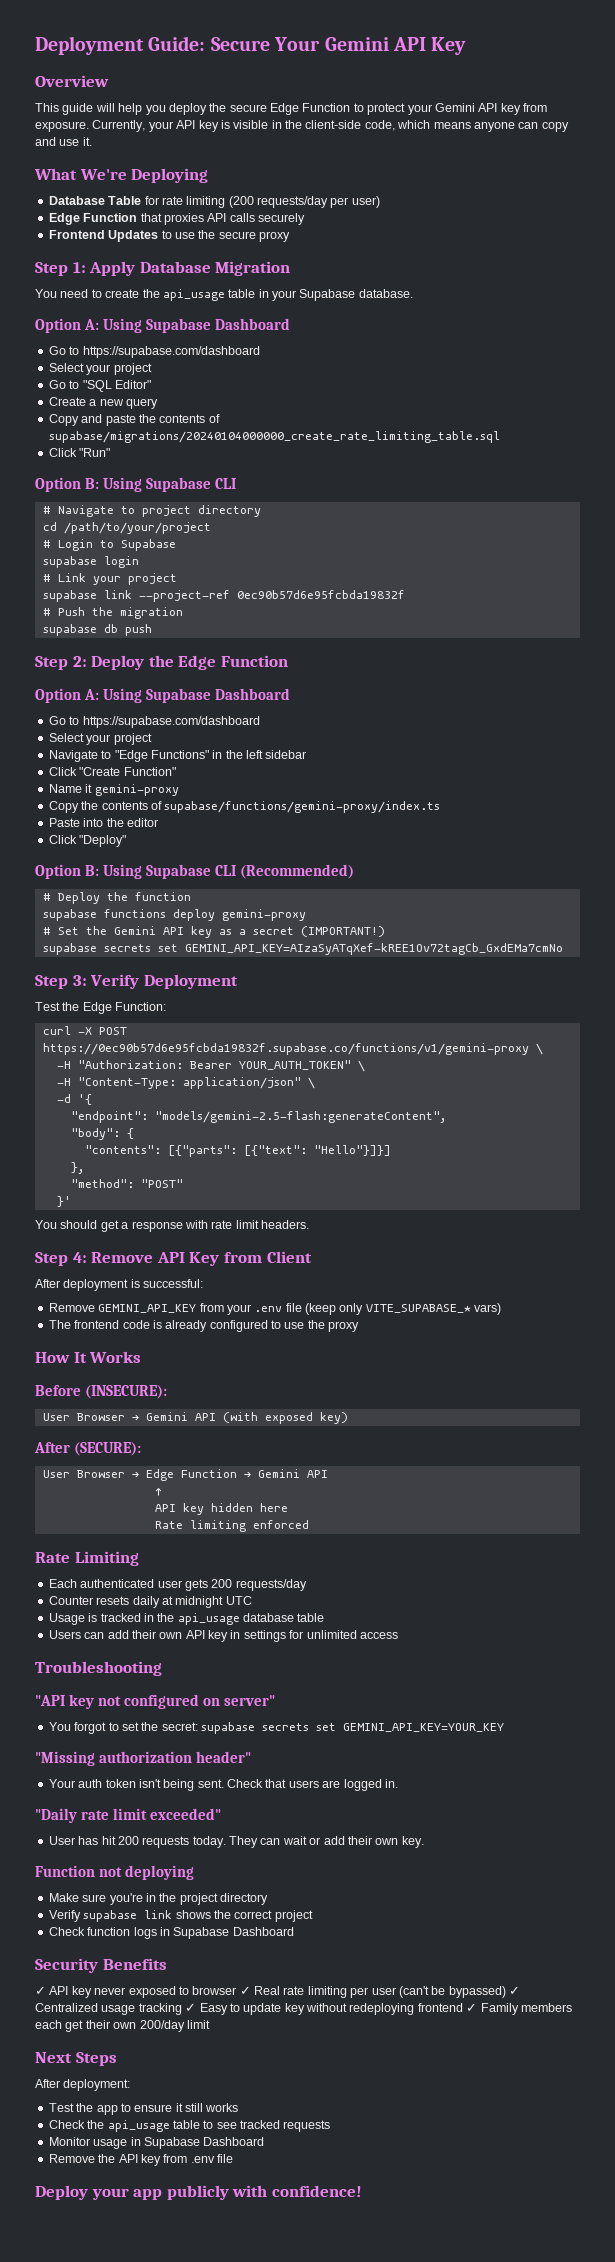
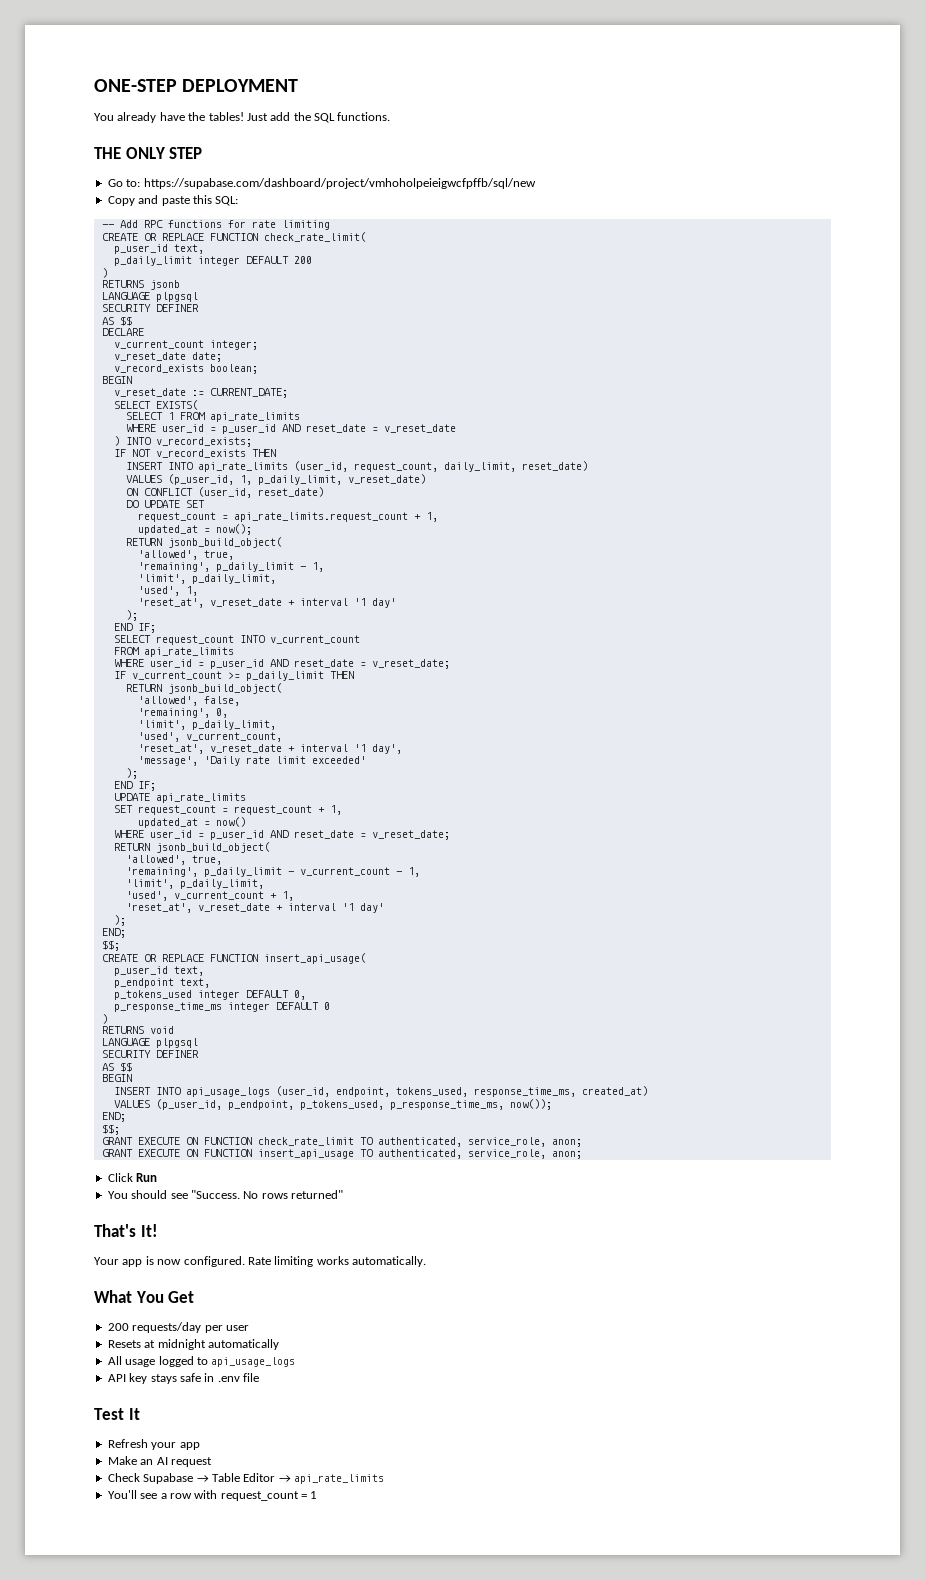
[35,36,467,55] [35,75,109,87] [35,103,547,115] [35,120,569,132] [35,137,92,146] [34,168,209,183] [48,196,380,208] [48,213,305,225] [48,230,290,242] [35,261,291,276] [35,289,413,301] [35,318,290,333] [48,346,260,358] [48,363,152,375] [48,380,151,392] [48,397,158,409] [48,414,220,426] [48,431,500,443] [48,448,111,457] [35,477,236,492] [42,505,261,517] [42,522,211,534] [42,539,176,551] [42,556,139,568] [42,573,177,585] [42,590,405,602] [42,607,183,619] [42,624,152,636] [35,655,288,670] [35,688,290,703] [48,716,260,728] [48,733,152,745] [48,750,307,762] [48,767,176,776] [48,784,179,796] [48,801,441,813] [48,818,158,827] [48,835,127,847] [35,864,354,879] [42,892,191,904] [42,909,306,921] [42,926,385,938] [42,943,563,955] [35,974,238,989] [35,1002,167,1014] [42,1026,127,1035] [42,1043,543,1055] [56,1060,365,1072] [56,1077,315,1089] [56,1094,92,1105] [70,1111,447,1123] [70,1128,134,1140] [84,1145,391,1157] [70,1162,85,1174] [70,1179,183,1188] [56,1196,71,1207] [35,1220,309,1232] [35,1251,312,1266] [35,1279,204,1291] [48,1303,502,1315] [48,1320,360,1332] [35,1351,142,1363] [35,1385,167,1399] [42,1412,348,1424] [34,1442,141,1456] [42,1469,328,1481] [154,1487,162,1496] [154,1503,288,1515] [154,1520,309,1532] [35,1551,139,1566] [48,1579,307,1591] [48,1596,252,1608] [48,1613,325,1625] [48,1630,398,1642] [35,1661,162,1676] [35,1694,275,1709] [48,1722,504,1734] [35,1751,251,1766] [48,1779,398,1791] [35,1808,221,1823] [48,1836,424,1848] [35,1865,194,1880] [48,1893,268,1905] [48,1910,313,1922] [48,1927,294,1939] [35,1958,167,1973] [35,1986,520,1998] [35,2003,572,2015] [35,2020,210,2032] [35,2052,117,2066] [35,2079,131,2091] [48,2103,239,2115] [48,2120,331,2132] [48,2137,265,2149] [48,2154,188,2166] Deployment Guide: Secure Your Gemini API Key // Overview // This guide will help you deploy the secure Edge Function to protect your Gemini API key from exposure. Currently, your API key is visible in the client-side code, which means anyone can copy and use it. // What We're Deploying // Database Table for rate limiting (200 requests/day per user) // Edge Function that proxies API calls securely // Frontend Updates to use the secure proxy // Step 1: Apply Database Migration // You need to create the api_usage table in your Supabase database. // Option A: Using Supabase Dashboard // Go to https://supabase.com/dashboard // Select your project // Go to "SQL Editor" // Create a new query // Copy and paste the contents of supabase/migrations/20240104000000_create_rate_limiting_table.sql // Click "Run" // Option B: Using Supabase CLI // # Navigate to project directory // cd /path/to/your/project // # Login to Supabase // supabase login // # Link your project // supabase link --project-ref 0ec90b57d6e95fcbda19832f // # Push the migration // supabase db push // Step 2: Deploy the Edge Function // Option A: Using Supabase Dashboard // Go to https://supabase.com/dashboard // Select your project // Navigate to "Edge Functions" in the left sidebar // Click "Create Function" // Name it gemini-proxy // Copy the contents of supabase/functions/gemini-proxy/index.ts // Paste into the editor // Click "Deploy" // Option B: Using Supabase CLI (Recommended) // # Deploy the function // supabase functions deploy gemini-proxy // # Set the Gemini API key as a secret (IMPORTANT!) // supabase secrets set GEMINI_API_KEY=AIzaSyATqXef-kREE1Ov72tagCb_GxdEMa7cmNo // Step 3: Verify Deployment // Test the Edge Function: // curl -X POST https://0ec90b57d6e95fcbda19832f.supabase.co/functions/v1/gemini-proxy \ // -H "Authorization: Bearer YOUR_AUTH_TOKEN" \ // -H "Content-Type: application/json" \ // -d '{ // "endpoint": "models/gemini-2.5-flash:generateContent", // "body": { // "contents": [{"parts": [{"text": "Hello"}]}] // }, // "method": "POST" // }' // You should get a response with rate limit headers. // Step 4: Remove API Key from Client // After deployment is successful: // Remove GEMINI_API_KEY from your .env file (keep only VITE_SUPABASE_* vars) // The frontend code is already configured to use the proxy // How It Works // Before (INSECURE): // User Browser → Gemini API (with exposed key) // After (SECURE): // User Browser → Edge Function → Gemini API // ↑ // API key hidden here // Rate limiting enforced // Rate Limiting // Each authenticated user gets 200 requests/day // Counter resets daily at midnight UTC // Usage is tracked in the api_usage database table // Users can add their own API key in settings for unlimited access // Troubleshooting // "API key not configured on server" // You forgot to set the secret: supabase secrets set GEMINI_API_KEY=YOUR_KEY // "Missing authorization header" // Your auth token isn't being sent. Check that users are logged in. // "Daily rate limit exceeded" // User has hit 200 requests today. They can wait or add their own key. // Function not deploying // Make sure you're in the project directory // Verify supabase link shows the correct project // Check function logs in Supabase Dashboard // Security Benefits // ✓ API key never exposed to browser ✓ Real rate limiting per user (can't be bypassed) ✓ Centralized usage tracking ✓ Easy to update key without redeploying frontend ✓ Family members each get their own 200/day limit // Next Steps // After deployment: // Test the app to ensure it still works // Check the api_usage table to see tracked requests // Monitor usage in Supabase Dashboard // Remove the API key from -> [94,79,299,92] [94,112,391,123] [94,147,203,159] [107,178,536,189] [107,195,239,206] [101,220,330,230] [101,232,366,242] [113,244,204,254] [113,256,312,266] [101,268,108,278] [101,280,180,290] [101,292,198,302] [101,304,199,312] [101,316,132,326] [101,328,144,336] [113,340,258,350] [113,352,222,362] [113,364,258,374] [101,376,132,384] [113,388,288,398] [113,400,198,410] [125,412,300,422] [125,424,456,434] [113,436,252,447] [113,449,276,458] [125,461,588,472] [125,474,426,485] [125,487,324,498] [125,500,205,508] [137,512,438,522] [137,524,252,535] [125,537,282,548] [137,550,234,560] [137,562,324,572] [137,574,276,584] [137,586,198,596] [137,598,396,608] [125,610,138,621] [113,623,156,633] [113,635,360,645] [113,647,234,657] [113,659,450,669] [113,671,354,681] [125,683,282,694] [137,696,240,706] [137,708,228,718] [137,720,276,730] [137,732,282,742] [137,744,402,754] [137,756,366,766] [125,768,138,779] [113,781,156,791] [113,793,246,803] [113,805,342,815] [137,817,246,828] [113,830,450,840] [113,842,270,853] [125,855,222,865] [125,867,420,877] [125,879,264,889] [125,891,294,901] [125,903,384,913] [113,915,126,926] [101,928,126,938] [101,940,120,951] [101,953,366,964] [113,966,204,976] [113,978,210,988] [113,990,306,1000] [113,1002,330,1012] [101,1014,108,1024] [101,1026,174,1034] [101,1038,198,1048] [101,1050,199,1058] [101,1062,132,1072] [101,1074,132,1082] [113,1086,648,1097] [113,1099,552,1110] [101,1112,126,1122] [101,1124,120,1135] [101,1137,582,1147] [101,1149,582,1159] [107,1173,158,1182] [107,1190,343,1199] [94,1224,158,1237] [94,1256,426,1267] [94,1290,195,1303] [107,1322,249,1333] [107,1339,279,1350] [107,1356,296,1367] [107,1373,215,1384] ONE-STEP DEPLOYMENT // You already have the tables! Just add the SQL functions. // THE ONLY STEP // Go to: https://supabase.com/dashboard/project/vmhoholpeieigwcfpffb/sql/new // Copy and paste this SQL: // -- Add RPC functions for rate limiting // CREATE OR REPLACE FUNCTION check_rate_limit( // p_user_id text, // p_daily_limit integer DEFAULT 200 // ) // RETURNS jsonb // LANGUAGE plpgsql // SECURITY DEFINER // AS $$ // DECLARE // v_current_count integer; // v_reset_date date; // v_record_exists boolean; // BEGIN // v_reset_date := CURRENT_DATE; // SELECT EXISTS( // SELECT 1 FROM api_rate_limits // WHERE user_id = p_user_id AND reset_date = v_reset_date // ) INTO v_record_exists; // IF NOT v_record_exists THEN // INSERT INTO api_rate_limits (user_id, request_count, daily_limit, reset_date) // VALUES (p_user_id, 1, p_daily_limit, v_reset_date) // ON CONFLICT (user_id, reset_date) // DO UPDATE SET // request_count = api_rate_limits.request_count + 1, // updated_at = now(); // RETURN jsonb_build_object( // 'allowed', true, // 'remaining', p_daily_limit - 1, // 'limit', p_daily_limit, // 'used', 1, // 'reset_at', v_reset_date + interval '1 day' // ); // END IF; // SELECT request_count INTO v_current_count // FROM api_rate_limits // WHERE user_id = p_user_id AND reset_date = v_reset_date; // IF v_current_count >= p_daily_limit THEN // RETURN jsonb_build_object( // 'allowed', false, // 'remaining', 0, // 'limit', p_daily_limit, // 'used', v_current_count, // 'reset_at', v_reset_date + interval '1 day', // 'message', 'Daily rate limit exceeded' // ); // END IF; // UPDATE api_rate_limits // SET request_count = request_count + 1, // updated_at = now() // WHERE user_id = p_user_id AND reset_date = v_reset_date; // RETURN jsonb_build_object( // 'allowed', true, // 'remaining', p_daily_limit - v_current_count - 1, // 'limit', p_daily_limit, // 'used', v_current_count + 1, // 'reset_at', v_reset_date + interval '1 day' // ); // END; // $$; // CREATE OR REPLACE FUNCTION insert_api_usage( // p_user_id text, // p_endpoint text, // p_tokens_used integer DEFAULT 0, // p_response_time_ms integer DEFAULT 0 // ) // RETURNS void // LANGUAGE plpgsql // SECURITY DEFINER // AS $$ // BEGIN // INSERT INTO api_usage_logs (user_id, endpoint, tokens_used, response_time_ms, created_at) // VALUES (p_user_id, p_endpoint, p_tokens_used, p_response_time_ms, now()); // END; // $$; // GRANT EXECUTE ON FUNCTION check_rate_limit TO authenticated, service_role, anon; // GRANT EXECUTE ON FUNCTION insert_api_usage TO authenticated, service_role, anon; // Click Run // You should see "Success. No rows returned" // That's It! // Your app is now configured. Rate limiting works automatically. // What You Get // 200 requests/day per user // Resets at midnight automatically // All usage logged to api_usage_logs // API key stays safe in
[35,2185,88,2200] Deploy -> [94,1408,140,1420] [107,1439,148,1448] Test It // Refresh
[166,2185,362,2200] publicly with confidence! -> [107,1456,212,1467] [107,1473,384,1484] [107,1490,318,1501] // Make an AI request // Check Supabase → Table Editor → api_rate_limits // You'll see a row with request_count = 1

